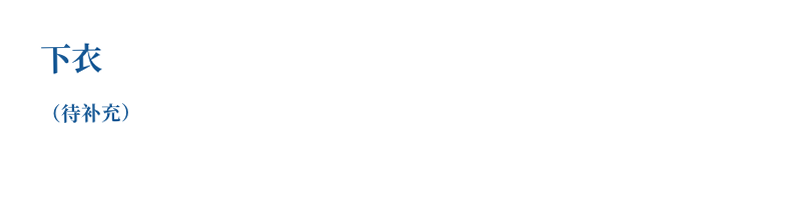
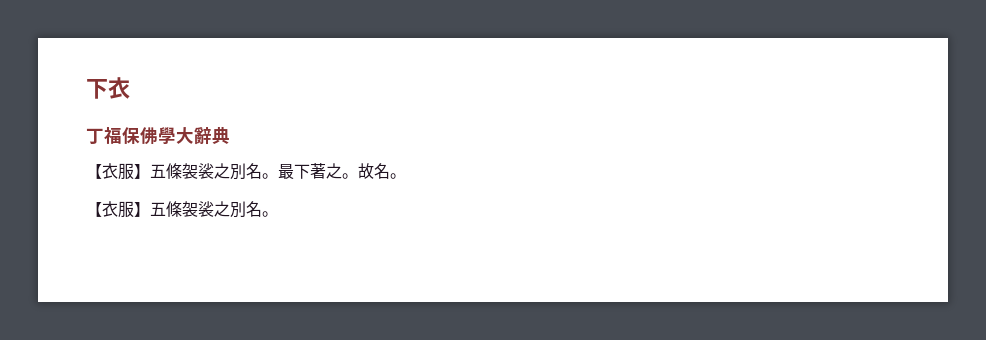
[41,102,142,124] （待补充） -> [86,126,230,145] [86,163,406,180] [86,201,278,218] 丁福保佛學大辭典 // 【衣服】五條袈裟之別名。最下著之。故名。 // 【衣服】五條袈裟之別名。

